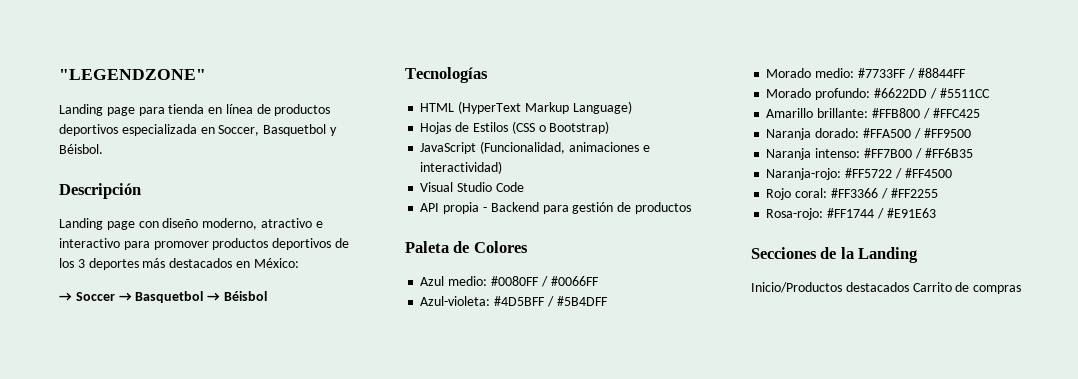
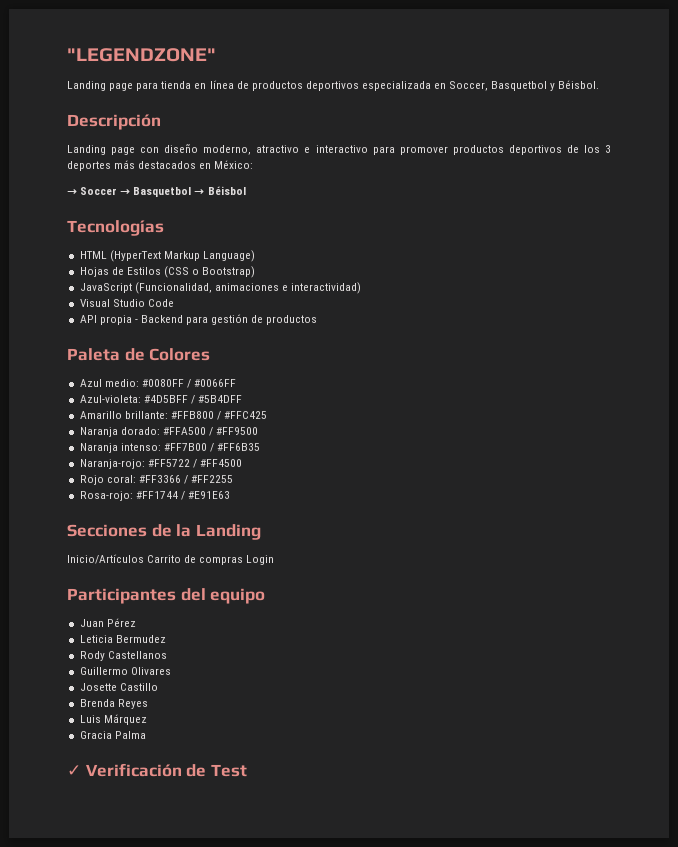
[766,68,966,79] [766,88,990,100] // Morado medio: #7733FF / #8844FF // Morado profundo: #6622DD / #5511CC -> (242, 399) none
[751,282,909,293] Inicio/Productos destacados -> [67,554,144,564] Inicio/Artículos
(1022, 289) none -> [246,555,275,565] [67,588,266,604] [79,618,136,627] [79,635,166,643] [79,651,167,661] [79,667,171,675] [79,683,158,691] [79,699,148,709] [79,714,147,725] [79,731,146,739] [67,763,247,777] Login // Participantes del equipo // Juan Pérez // Leticia Bermudez // Rody Castellanos // Guillermo Olivares // Josette Castillo // Brenda Reyes // Luis Márquez // Gracia Palma // ✓ Verificación de Test

